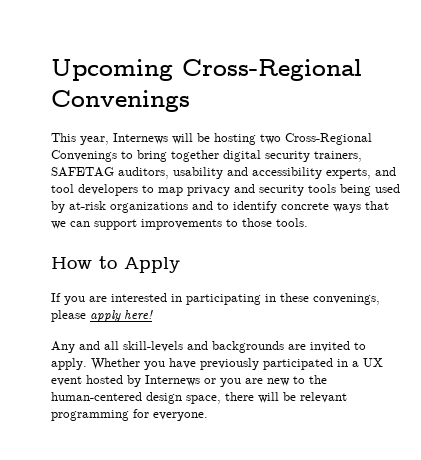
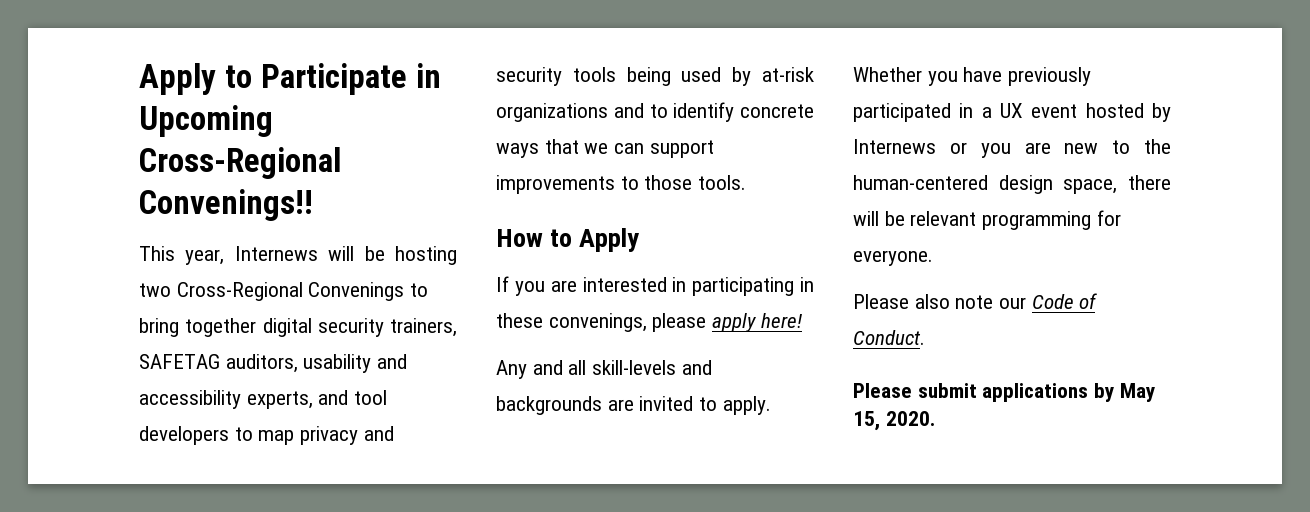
(51, 70) none -> [139,63,441,95] Apply to Participate in
[51,90,190,112] Convenings -> [139,189,313,221] Convenings!!
(208, 416) none -> [853,293,1098,309] [853,330,925,345] [853,383,1155,402] [853,411,935,431] // Please also note our Code of Conduct. // Please submit applications by May 15, 2020.

